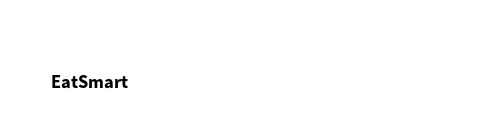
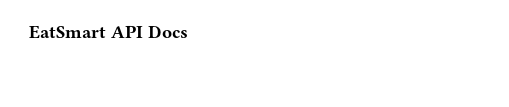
(128, 82) none -> [111,25,188,38] API Docs

